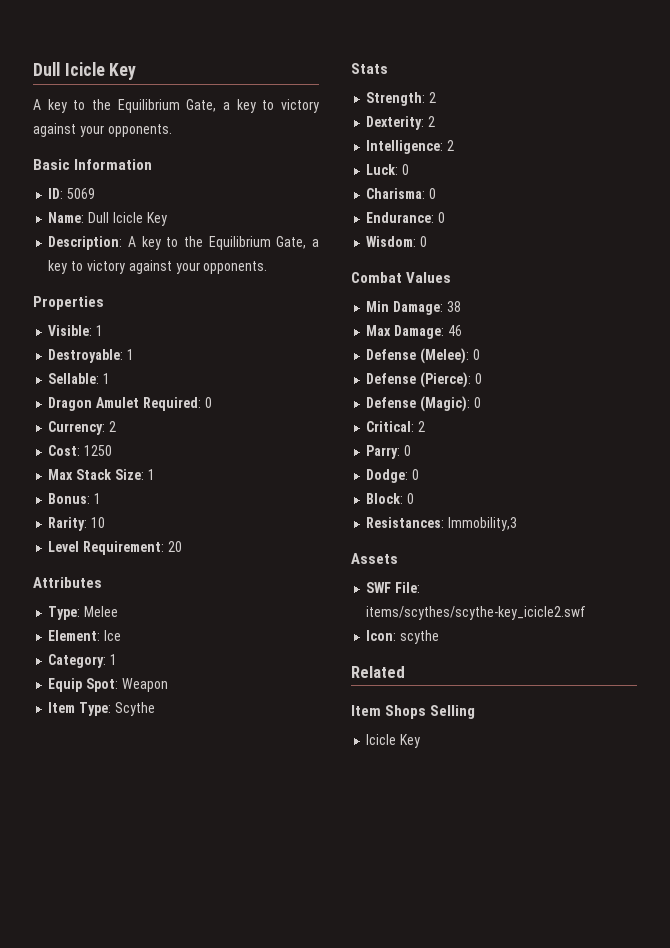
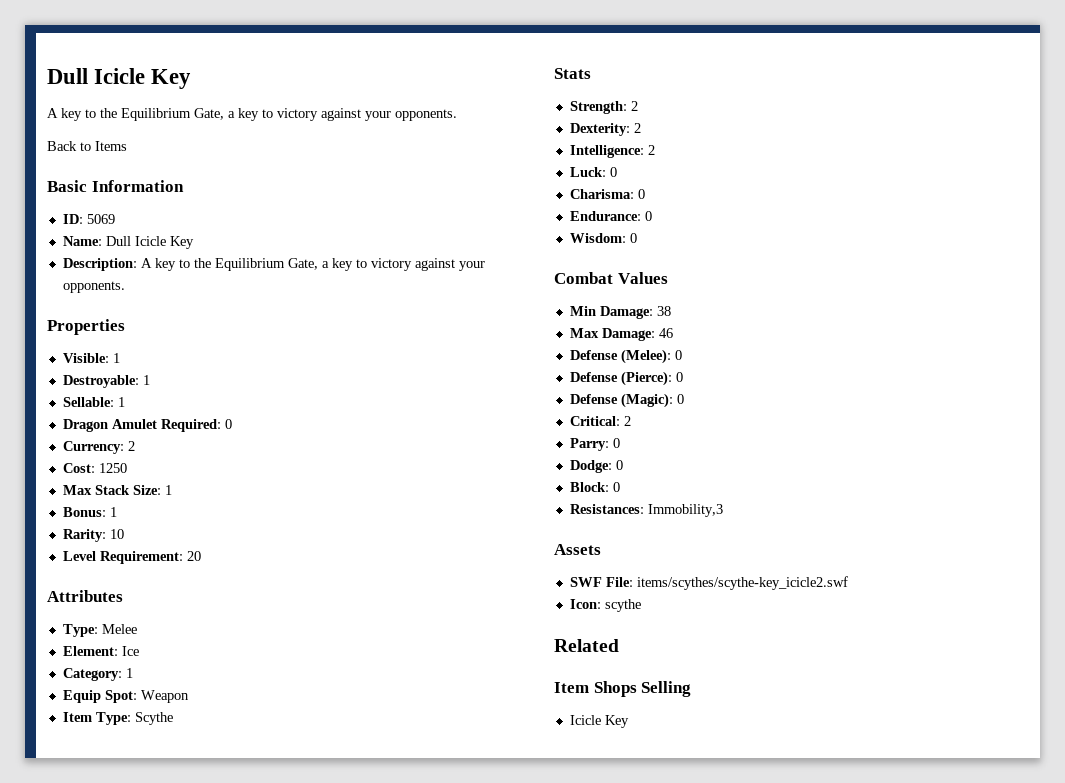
(172, 130) none -> [47,141,127,151] // Back to Items

